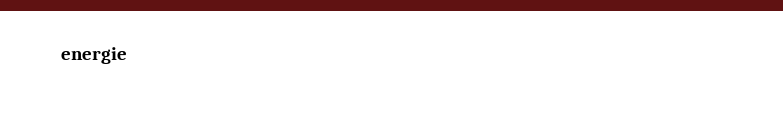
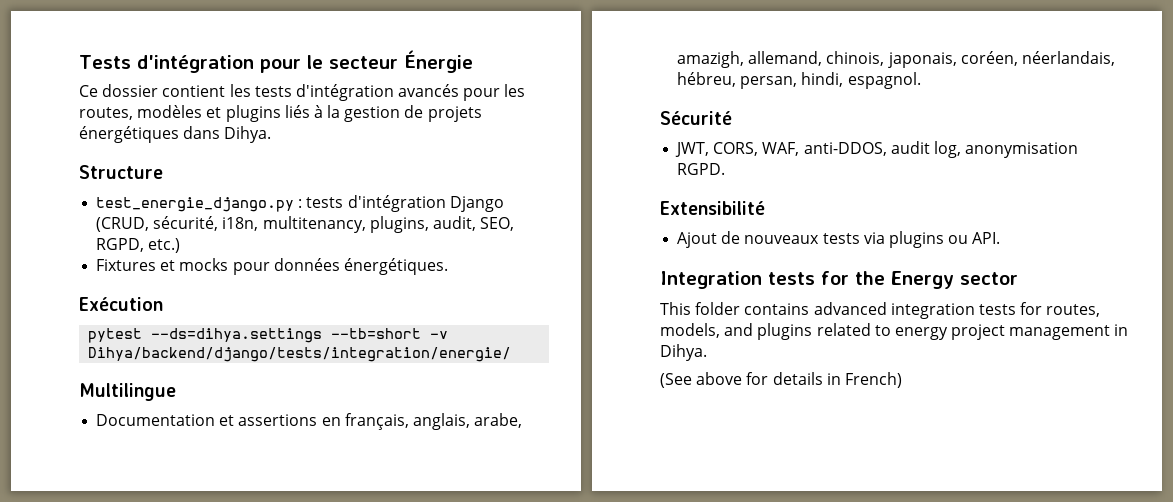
[61,47,127,64] energie -> [79,50,473,73] [79,84,526,101] [79,105,482,122] [79,126,272,143] [79,165,163,179] [96,195,504,212] [96,216,515,233] [96,238,181,253] [96,258,448,275] [79,297,163,311] [88,328,449,343] [88,347,512,362] [79,383,176,401] [96,413,523,430] [677,51,1115,68] [677,72,921,89] [660,111,732,125] [675,141,1079,158] [677,163,726,175] [660,201,765,215] [677,231,1001,248] [660,271,1018,289] [660,302,1101,319] [660,323,1129,340] [660,344,707,361] [660,372,902,388] Tests d'intégration pour le secteur Énergie // Ce dossier contient les tests d'intégration avancés pour les routes, modèles et plugins liés à la gestion de projets énergétiques dans Dihya. // Structure // test_energie_django.py : tests d'intégration Django (CRUD, sécurité, i18n, multitenancy, plugins, audit, SEO, RGPD, etc.) // Fixtures et mocks pour données énergétiques. // Exécution // pytest --ds=dihya.settings --tb=short -v Dihya/backend/django/tests/integration/energie/ // Multilingue // Documentation et assertions en français, anglais, arabe, amazigh, allemand, chinois, japonais, coréen, néerlandais, hébreu, persan, hindi, espagnol. // Sécurité // JWT, CORS, WAF, anti-DDOS, audit log, anonymisation RGPD. // Extensibilité // Ajout de nouveaux tests via plugins ou API. // Integration tests for the Energy sector // This folder contains advanced integration tests for routes, models, and plugins related to energy project management in Dihya. // (See above for details in French)

